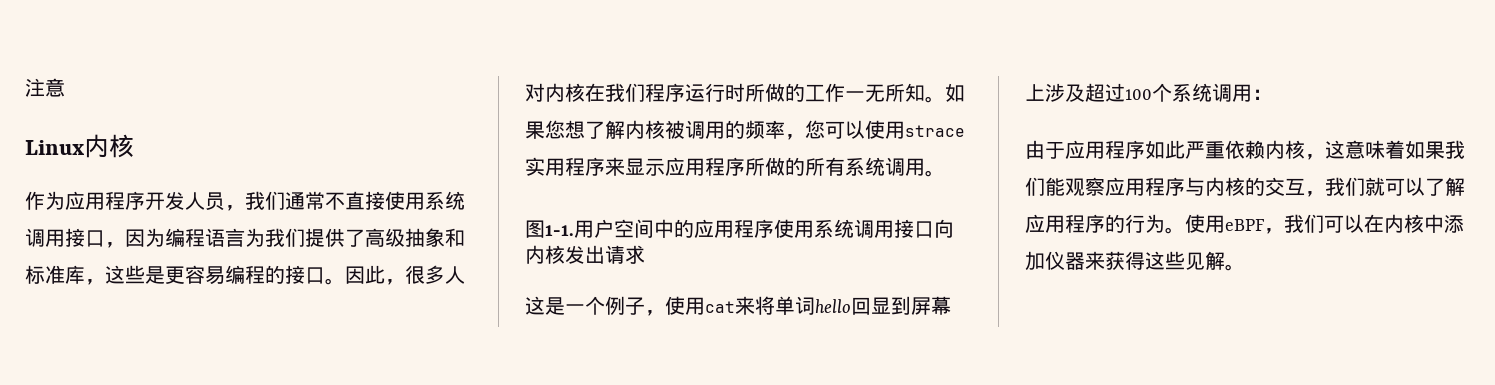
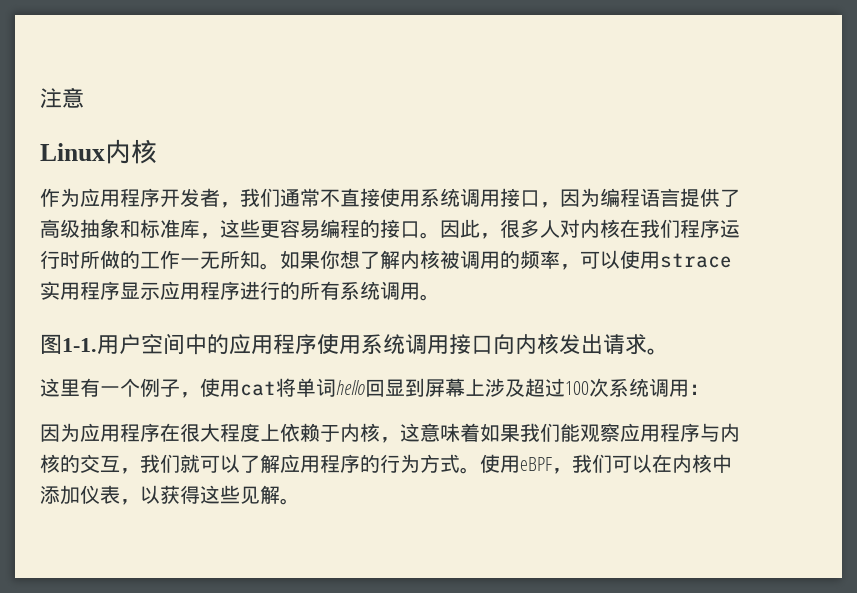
[185,192,225,211] 人员 -> [200,188,220,207] 者
[245,228,305,247] 为我们 -> (680, 197) none
[145,266,165,284] 是 -> (260, 228) none
[545,120,565,139] 您 -> [320,250,340,269] 你
[805,120,825,139] 您 -> (580, 267) none
[605,157,625,176] 来 -> (120, 290) none
[745,157,785,176] 所做 -> [240,281,280,300] 进行
[525,296,565,315] // 这是 -> [647,348,669,355] [40,378,100,397] 。 // 这里有
[735,296,755,315] 来 -> (276, 388) none
[1152,83,1172,102] 个 -> [589,378,609,397] 次
[1025,140,1265,159] 由于应用程序如此严重依赖 -> [40,423,340,442] 因为应用程序在很大程度上依赖于
(1165, 223) none -> [420,454,460,473] 方式
[1065,251,1105,270] 器来 -> [100,485,160,505] 表，以

